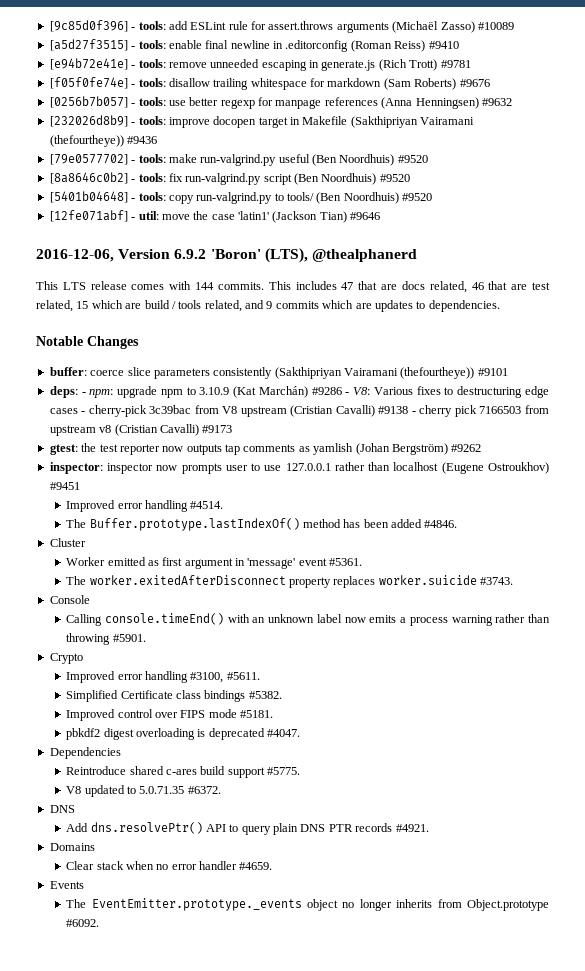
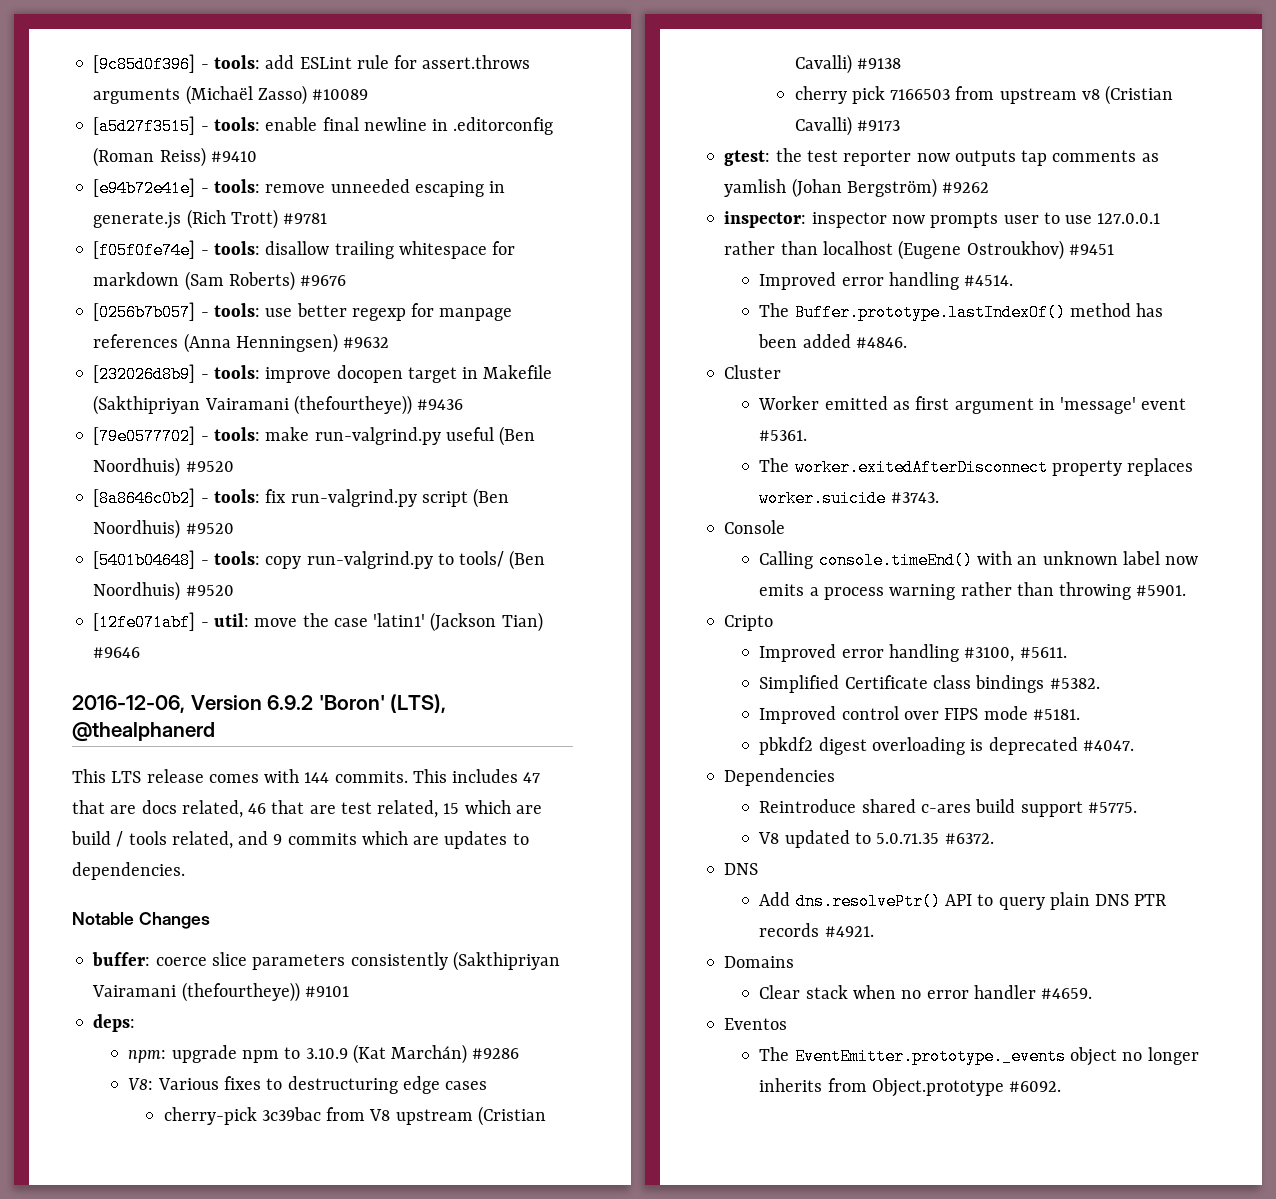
[81,392,86,395] - -> (136, 1023) //
[345,392,350,395] - -> (520, 1053) //
[81,411,86,414] - -> (488, 1085) //
[411,411,416,414] - -> (901, 63) //
[49,653,83,664] Crypto -> [724,615,774,631] Cripto
[49,881,84,889] Events -> [724,1018,788,1030] Eventos

